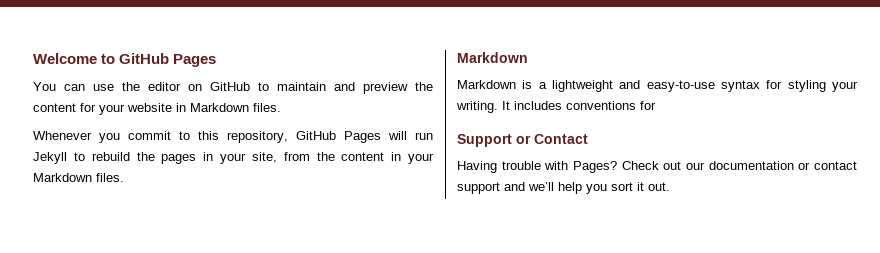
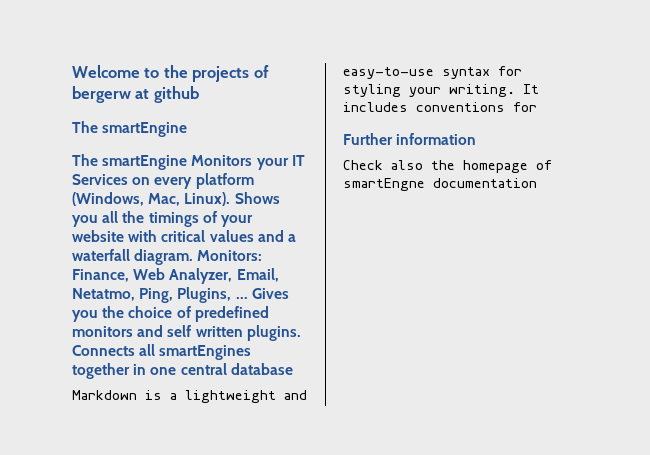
[119,53,217,67] [33,82,433,94] [33,103,281,115] [33,131,433,143] [33,152,434,164] [33,173,124,182] [457,52,528,63] GitHub Pages // You can use the editor on GitHub to maintain and preview the content for your website in Markdown files. // Whenever you commit to this repository, GitHub Pages will run Jekyll to rebuild the pages in your site, from the content in your Markdown files. // Markdown -> [163,65,269,82] [72,86,199,103] [72,121,188,137] [72,154,305,170] [72,173,254,189] [72,192,280,206] [72,211,253,227] [72,230,296,242] [72,249,263,265] [72,268,279,284] [72,287,289,303] [72,306,269,322] [72,325,301,341] [72,344,252,360] [72,363,293,379] the projects of bergerw at github // The smartEngine // The smartEngine Monitors your IT Services on every platform (Windows, Mac, Linux). Shows you all the timings of your website with critical values and a waterfall diagram. Monitors: Finance, Web Analyzer, Email, Netatmo, Ping, Plugins, ... Gives you the choice of predefined monitors and self written plugins. Connects all smartEngines together in one central database
[457,134,588,147] [457,161,857,173] [457,182,670,194] Support or Contact // Having trouble with Pages? Check out our documentation or contact support and we’ll help you sort it out. -> [343,133,477,145] [343,160,552,173] [343,178,537,191] Further information // Check also the homepage of smartEngne documentation

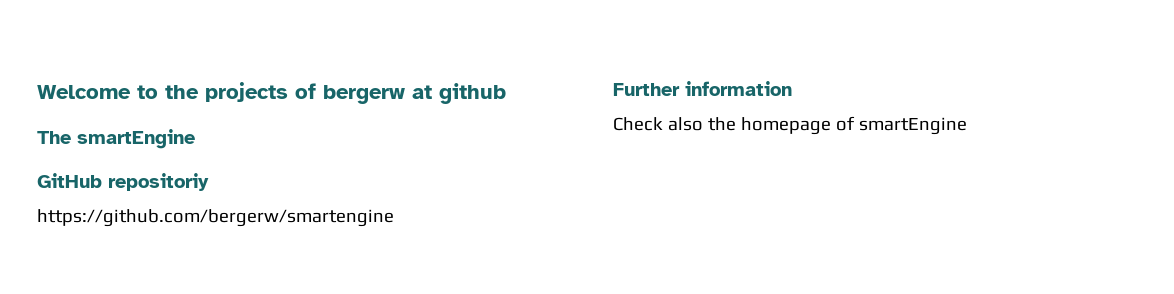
[72,154,305,170] [72,173,254,189] [72,192,280,206] [72,211,253,227] [72,230,296,242] [72,249,263,265] [72,268,279,284] [72,287,289,303] [72,306,269,322] [72,325,301,341] [72,344,252,360] [72,363,293,379] [72,390,307,403] [343,66,522,79] [343,84,539,97] [343,102,537,112] The smartEngine Monitors your IT Services on every platform (Windows, Mac, Linux). Shows you all the timings of your website with critical values and a waterfall diagram. Monitors: Finance, Web Analyzer, Email, Netatmo, Ping, Plugins, ... Gives you the choice of predefined monitors and self written plugins. Connects all smartEngines together in one central database // Markdown is a lightweight and easy-to-use syntax for styling your writing. It includes conventions for -> [37,173,209,191] [37,209,394,227] GitHub repositoriy // https://github.com/bergerw/smartengine
[343,178,537,191] smartEngne documentation -> [858,117,967,135] smartEngine

